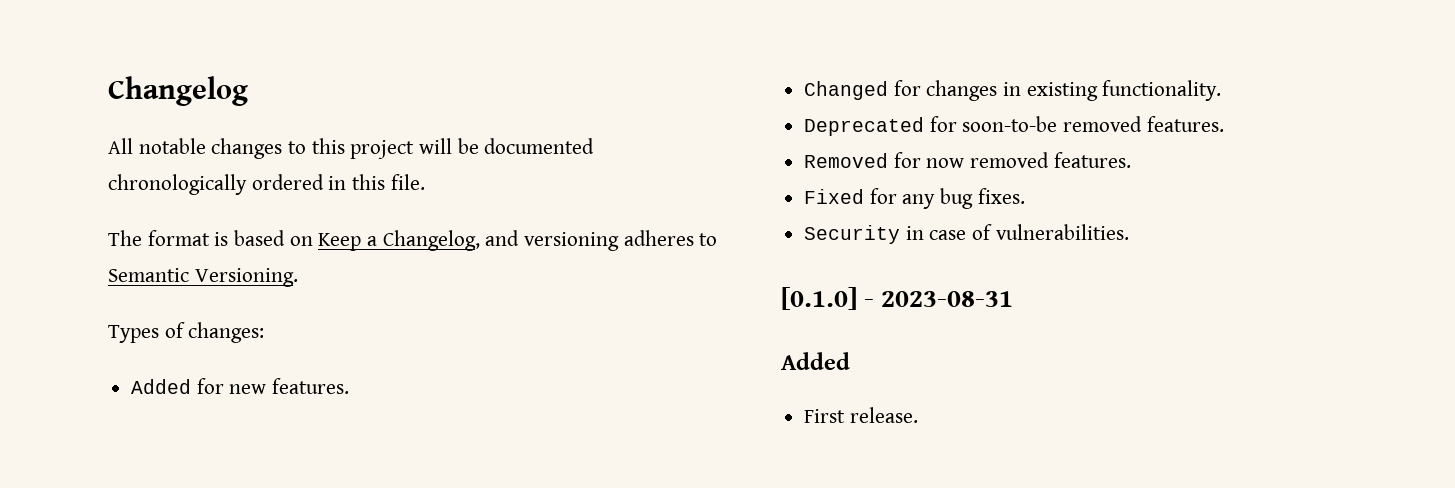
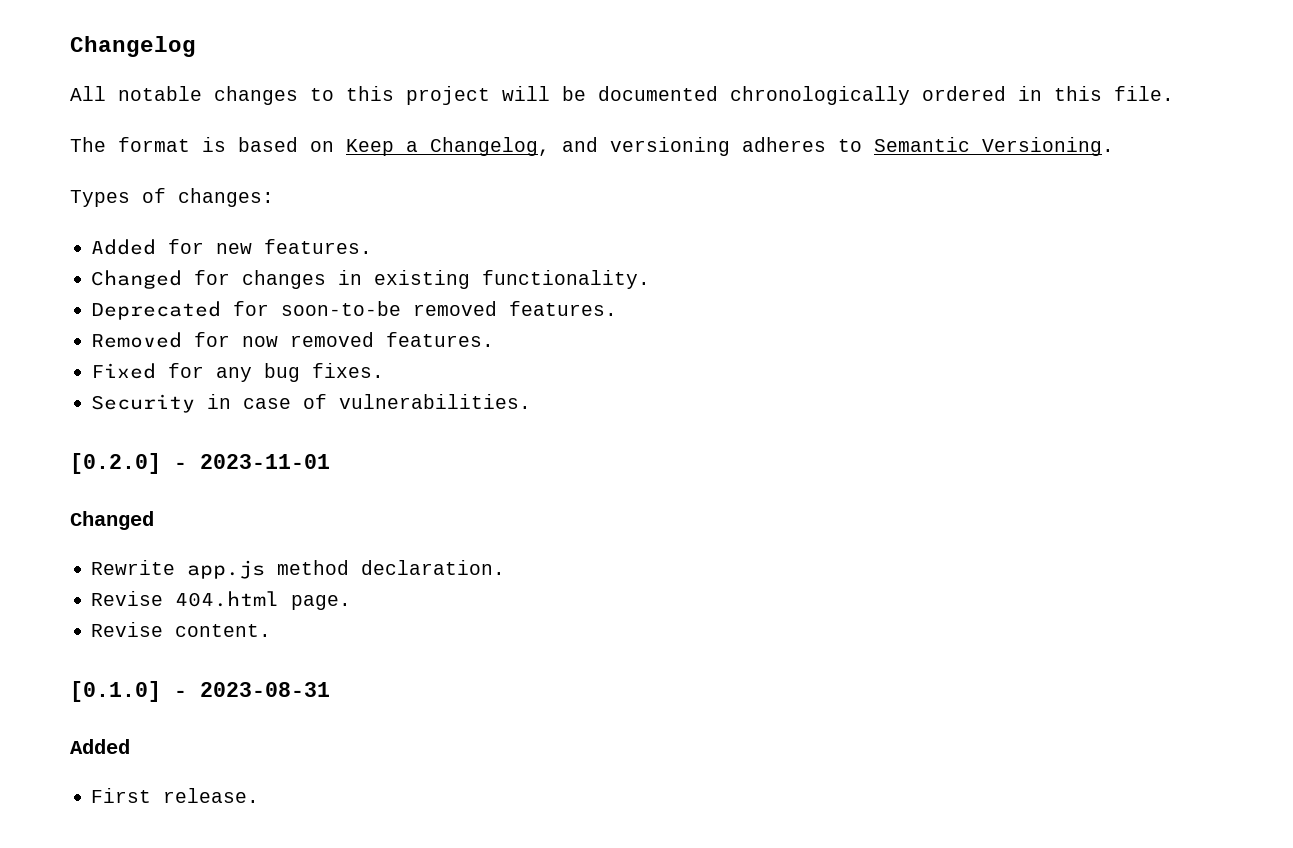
(1129, 232) none -> [70,453,330,474] [70,511,154,530] [91,560,506,579] [91,591,352,610] [91,622,272,637] // [0.2.0] - 2023-11-01 // Changed // Rewrite app.js method declaration. // Revise 404.html page. // Revise content.

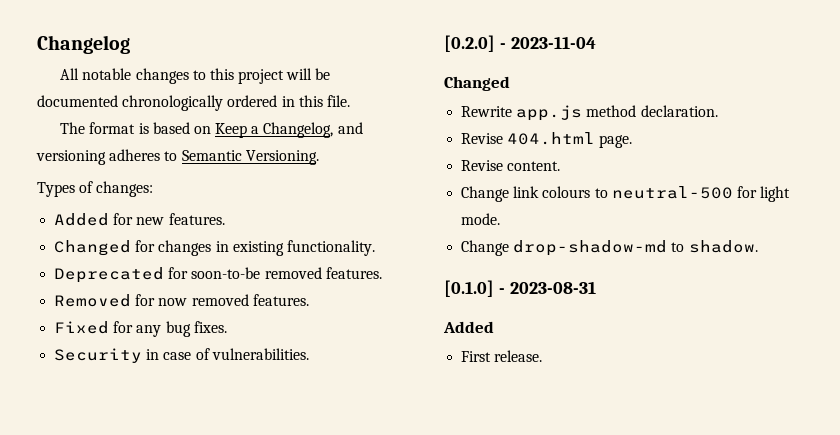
[200,454,330,469] 2023-11-01 -> [510,36,596,49] 2023-11-04
(272, 630) none -> [461,186,791,202] [461,213,501,225] [461,240,758,256] // Change link colours to neutral-500 for light mode. // Change drop-shadow-md to shadow.

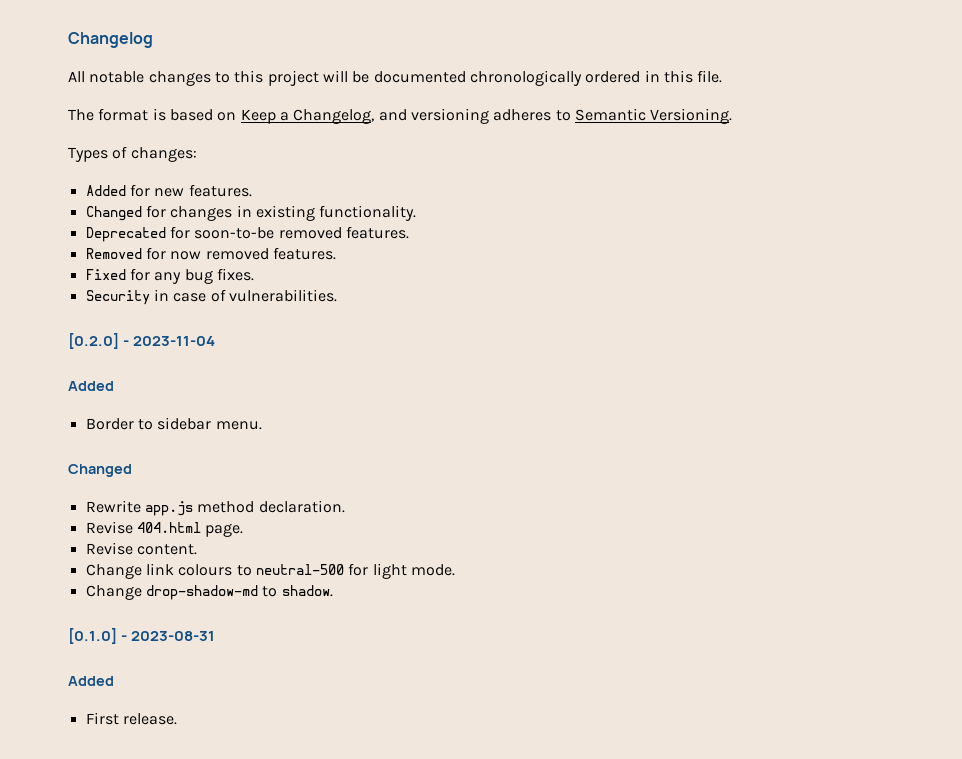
(596, 42) none -> [68,381,114,391] [85,417,262,430] // Added // Border to sidebar menu.

